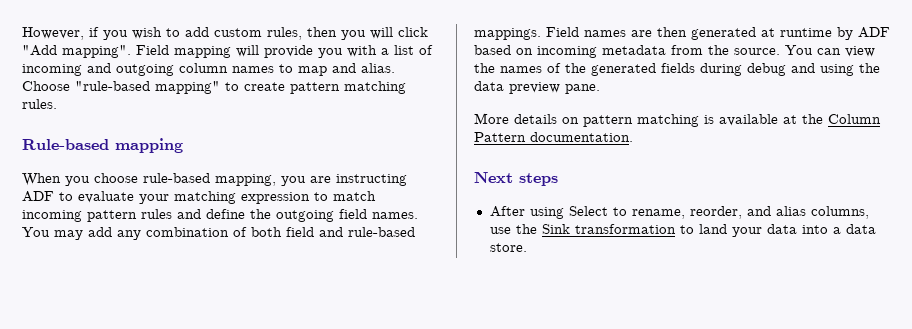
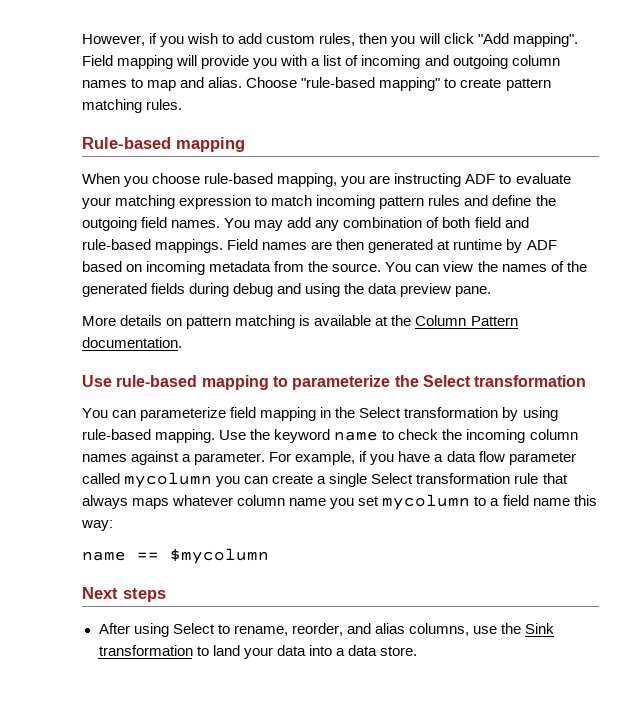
(633, 137) none -> [82,375,587,390] [82,407,558,421] [82,429,578,443] [82,451,576,465] [82,472,568,488] [82,494,597,510] [81,520,113,531] [82,548,269,564] // Use rule-based mapping to parameterize the Select transformation // You can parameterize field mapping in the Select transformation by using rule-based mapping. Use the keyword name to check the incoming column names against a parameter. For example, if you have a data flow parameter called mycolumn you can create a single Select transformation rule that always maps whatever column name you set mycolumn to a field name this way: // name == $mycolumn

